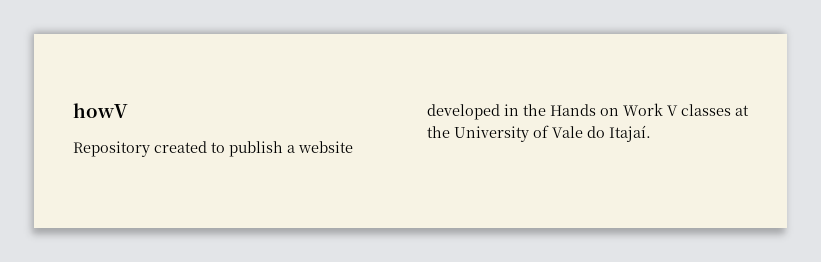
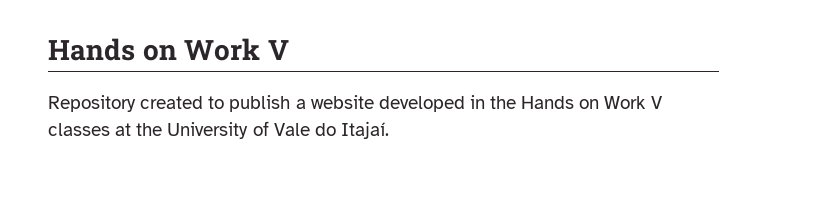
[73,103,128,118] howV -> [48,38,289,61] Hands on Work V

